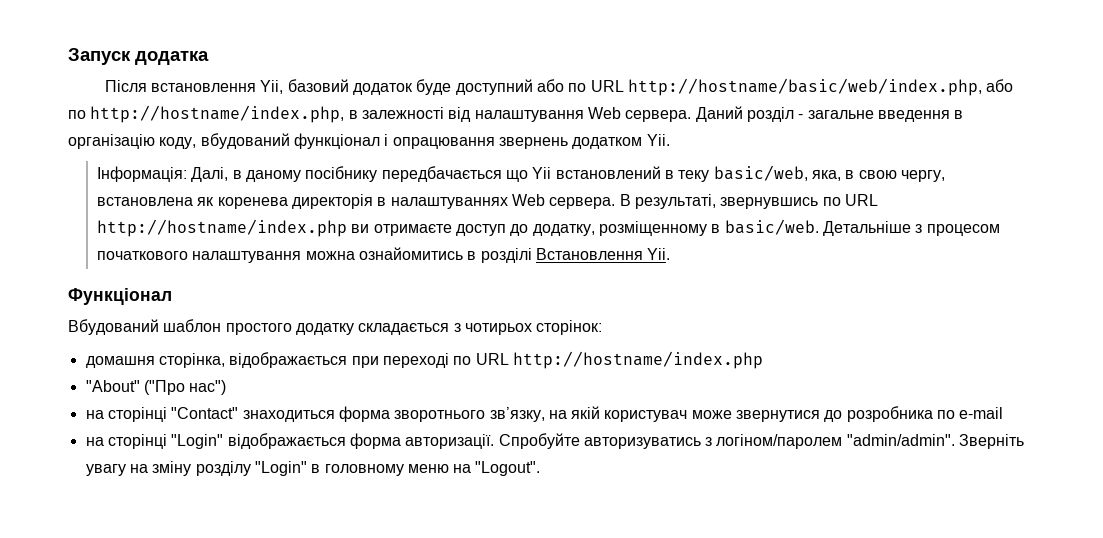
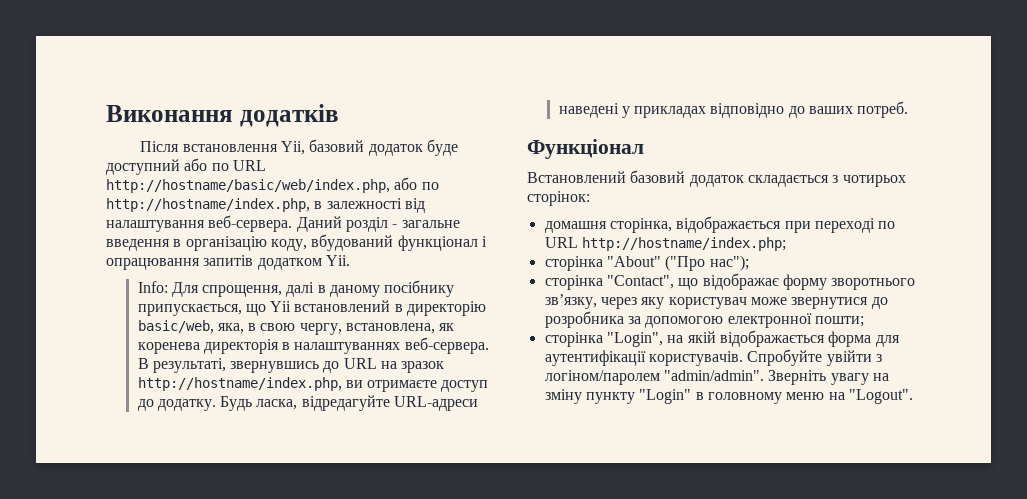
[68,48,209,65] Запуск додатка -> [106,104,339,127] Виконання додатків
[587,107,692,122] Web сервера. -> [208,215,293,232] веб-сервера.
[498,137,568,149] звернень -> [203,255,254,266] запитів
[97,166,229,182] Інформація: Далі, -> [137,281,315,297] Info: Для спрощення, далі
[381,166,502,182] передбачається -> [137,304,242,316] припускається,
[678,170,710,182] теку -> [407,301,487,316] директорію
[97,197,194,206] встановлена -> [346,323,436,334] встановлена,
[511,194,616,209] Web сервера. -> [404,337,489,354] веб-сервера.
[822,194,878,206] [97,219,1000,237] [97,247,671,263] [68,288,172,305] [68,319,354,335] по URL http://hostname/index.php ви отримаєте доступ до додатку, розміщенному в basic/web. Детальніше з процесом початкового налаштування можна ознайомитись в розділі Встановлення Yii. // Функціонал // Вбудований шаблон простого додатку -> [323,358,445,373] [137,377,489,392] [137,395,479,411] [558,101,909,118] [527,139,644,159] [527,170,744,187] до URL на зразок http://hostname/index.php, ви отримаєте доступ до додатку. Будь ласка, відредагуйте URL-адреси наведені у прикладах відповідно до ваших потреб. // Функціонал // Встановлений базовий додаток
[512,351,763,369] [85,380,227,395] [85,406,601,422] http://hostname/index.php // "About" ("Про нас") // на сторінці "Contact" знаходиться форма зворотнього зв’язку, на якій -> [581,237,786,251] [544,255,749,271] [544,273,916,290] [544,294,665,309] http://hostname/index.php; // сторінка "About" ("Про нас"); // сторінка "Contact", що відображає форму зворотнього зв’язку, через яку
[937,407,1004,419] [85,433,701,449] по e-mail // на сторінці "Login" відображається форма авторизації. Спробуйте авторизуватись -> [627,313,864,328] [544,330,900,347] [544,349,872,366] за допомогою електронної пошти; // сторінка "Login", на якій відображається форма для аутентифікації користувачів. Спробуйте увійти
[195,461,251,476] розділу -> [585,392,635,404] пункту

